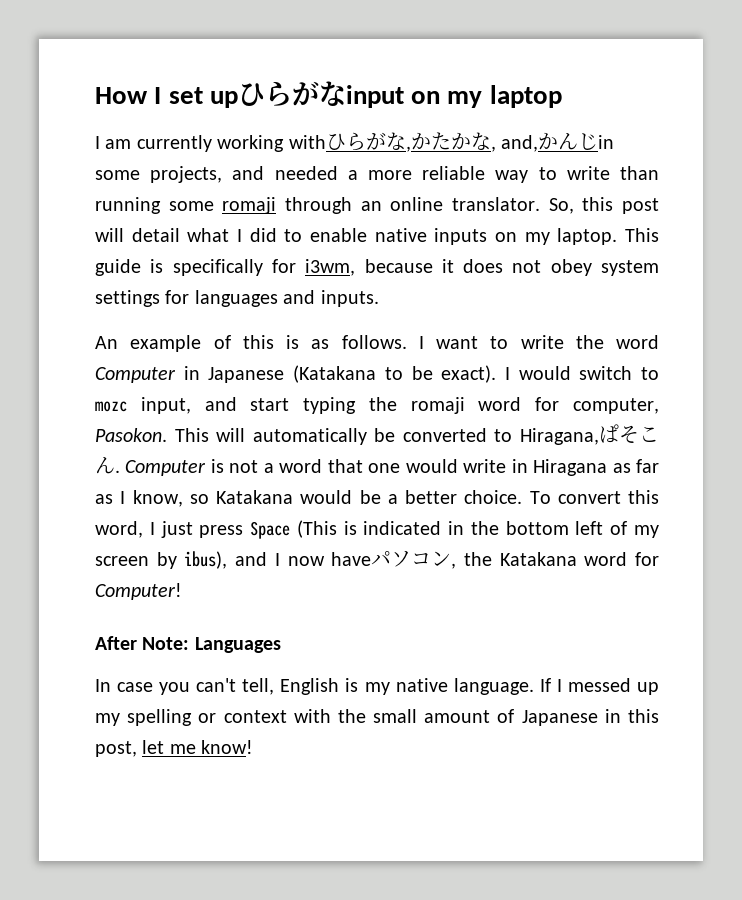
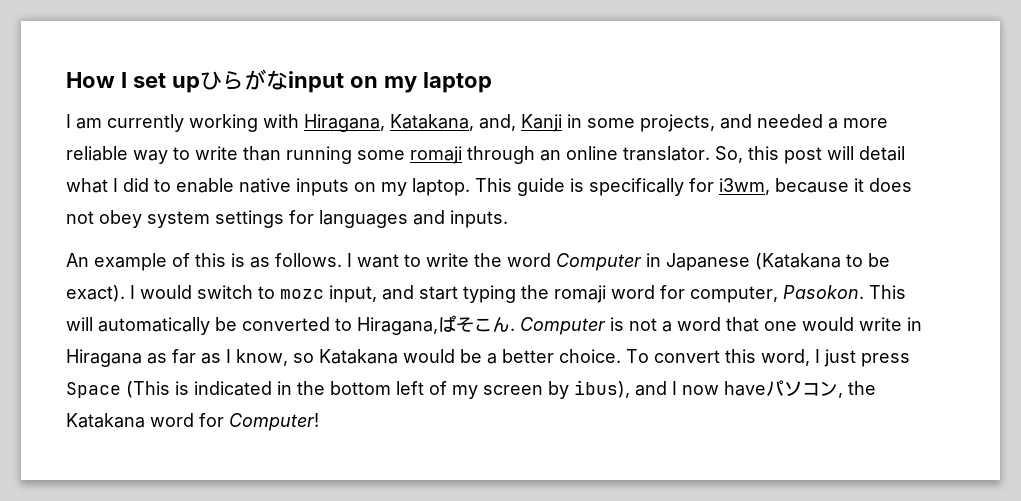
[325,132,598,152] ひらがな,かたかな, and,かんじ -> [304,114,562,132] Hiragana, Katakana, and, Kanji
[95,636,281,653] [95,678,660,695] [95,709,659,726] [95,740,254,757] // After Note: Languages // In case you can't tell, English is my native language. If I messed up my spelling or context with the small amount of Japanese in this post, let me know! -> (319, 422) none

